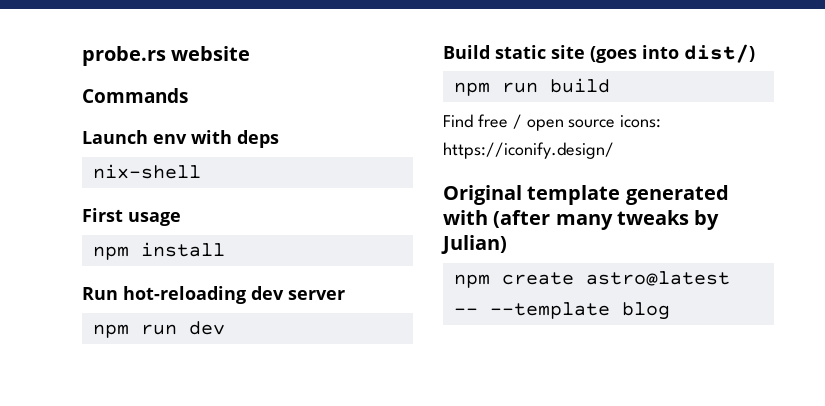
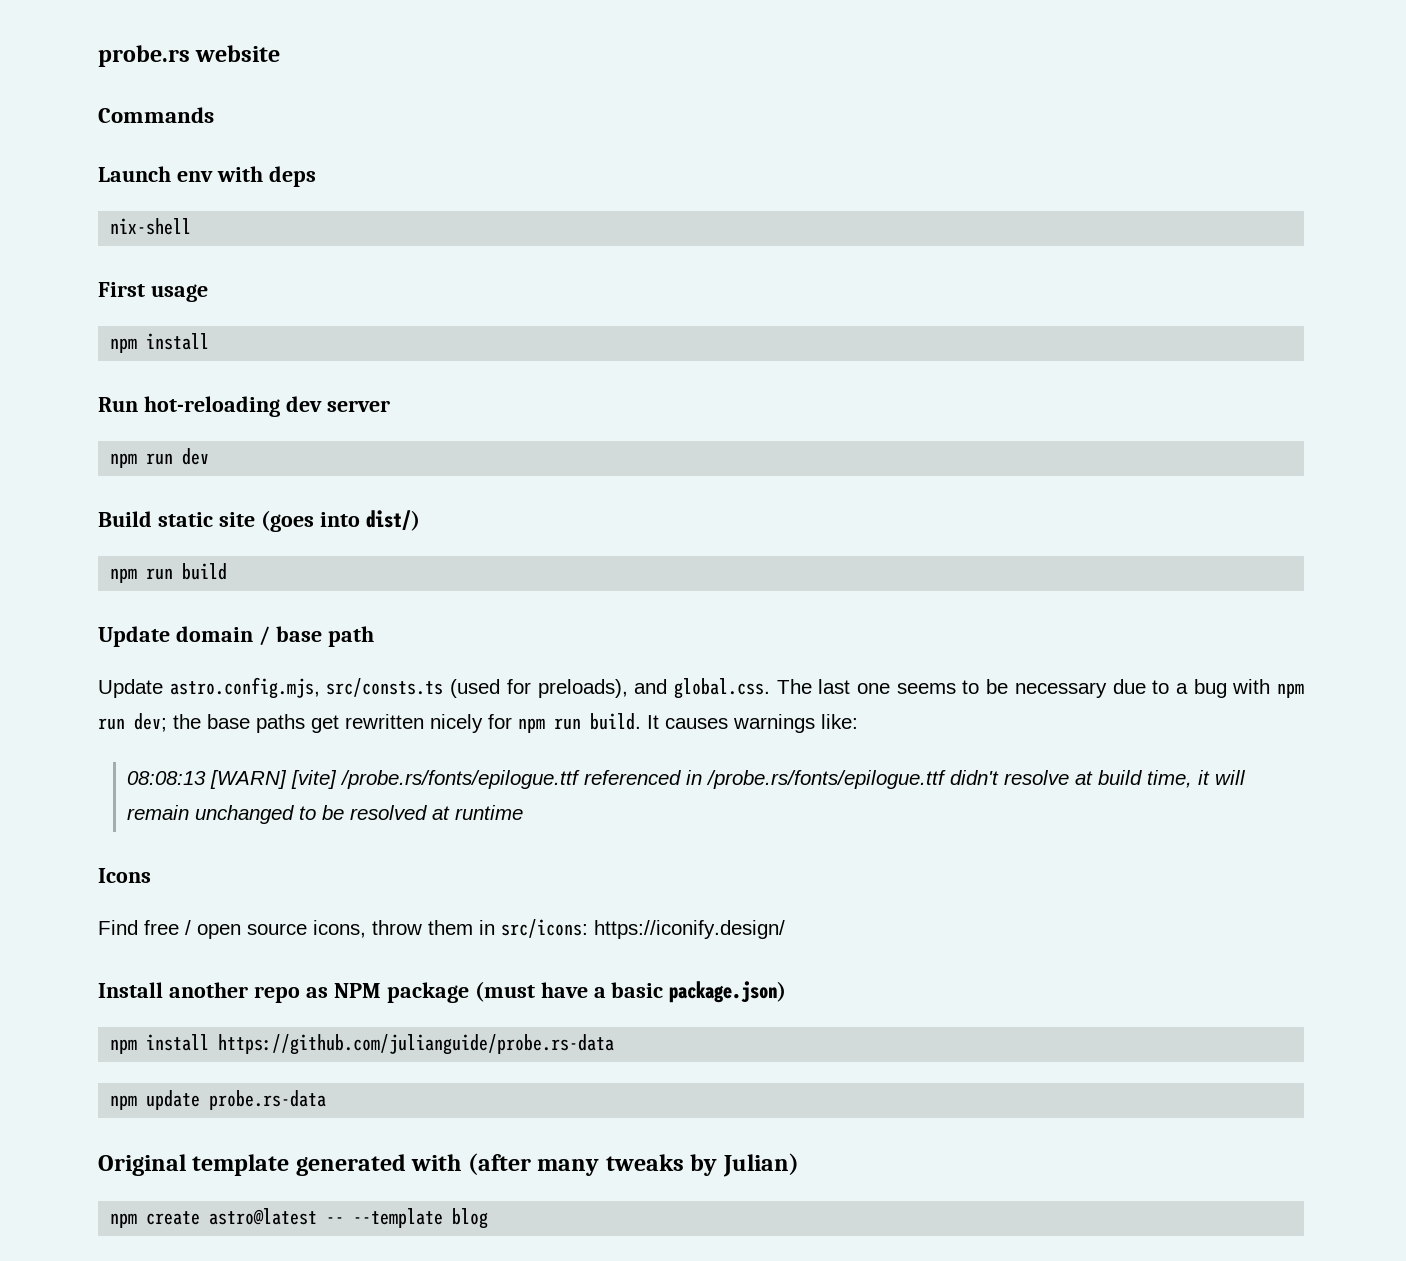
(610, 85) none -> [98,626,374,647] [98,677,1305,699] [98,713,858,733] [126,770,1246,789] [126,805,523,824] [98,868,151,883] // Update domain / base path // Update astro.config.mjs, src/consts.ts (used for preloads), and global.css. The last one seems to be necessary due to a bug with npm run dev; the base paths get rewritten nicely for npm run build. It causes warnings like: // 08:08:13 [WARN] [vite] /probe.rs/fonts/epilogue.ttf referenced in /probe.rs/fonts/epilogue.ttf didn't resolve at build time, it will remain unchanged to be resolved at runtime // Icons
[620,115,662,128] [443,142,614,159] icons: https://iconify.design/ -> [313,919,785,939] [98,981,787,1003] [110,1034,615,1055] [110,1090,327,1110] icons, throw them in src/icons: https://iconify.design/ // Install another repo as NPM package (must have a basic package.json) // npm install https://github.com/julianguide/probe.rs-data // npm update probe.rs-data

